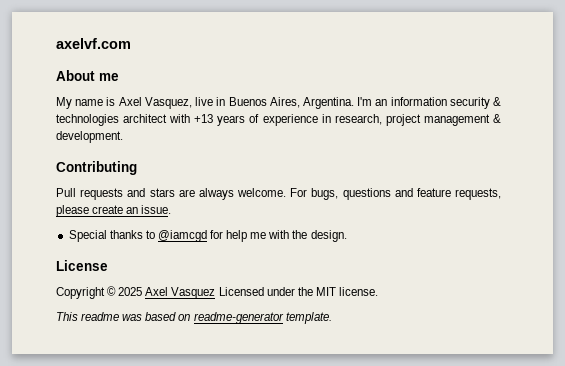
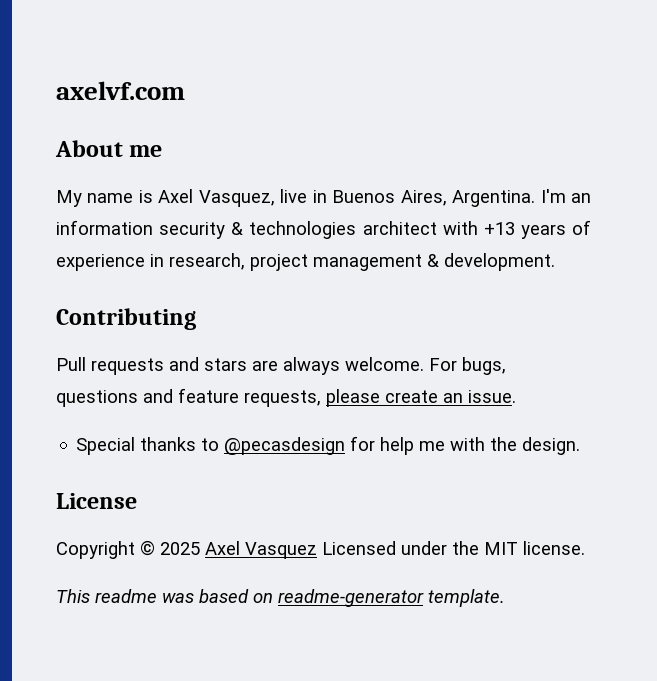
[157,230,207,242] @iamcgd -> [224,437,346,455] @pecasdesign

